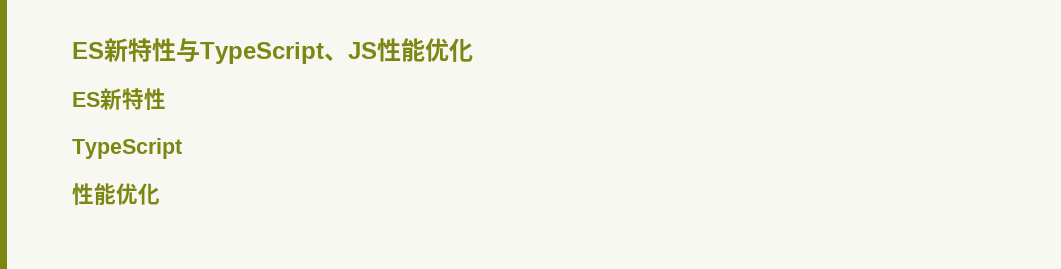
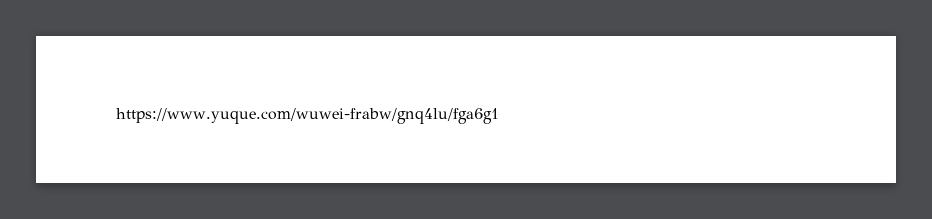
[72,38,473,64] [72,88,166,110] [72,138,182,159] [72,183,160,205] ES新特性与TypeScript、JS性能优化 // ES新特性 // TypeScript // 性能优化 -> [116,108,499,124] https://www.yuque.com/wuwei-frabw/gnq4lu/fga6g1

